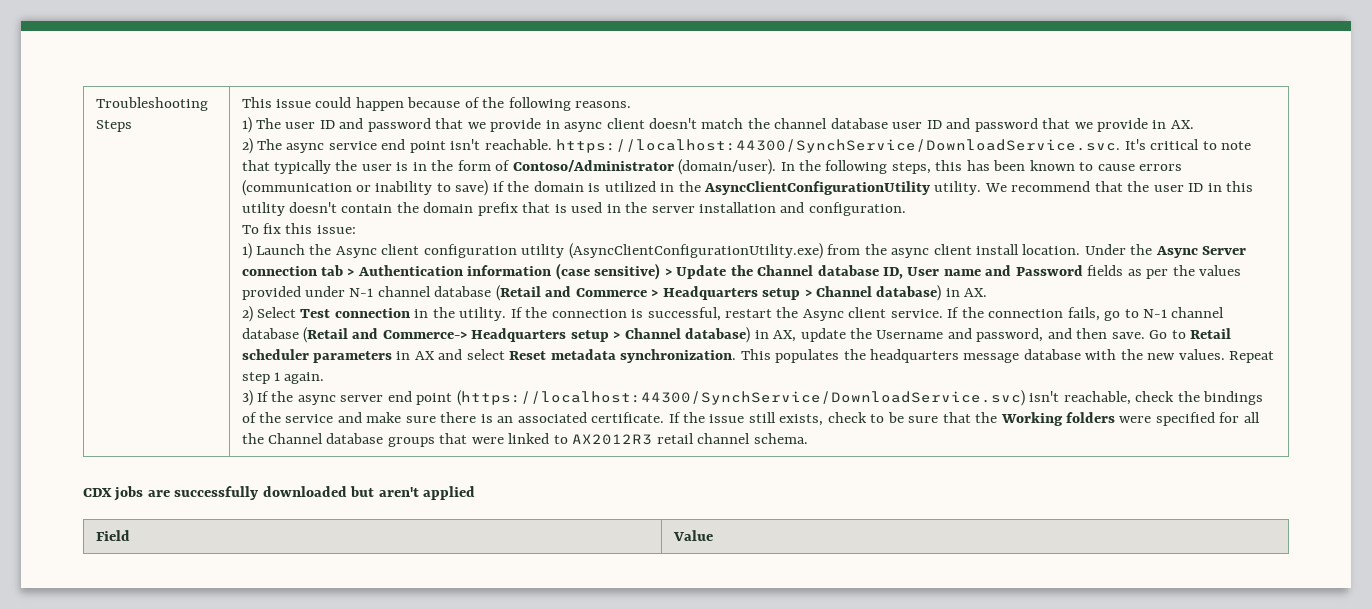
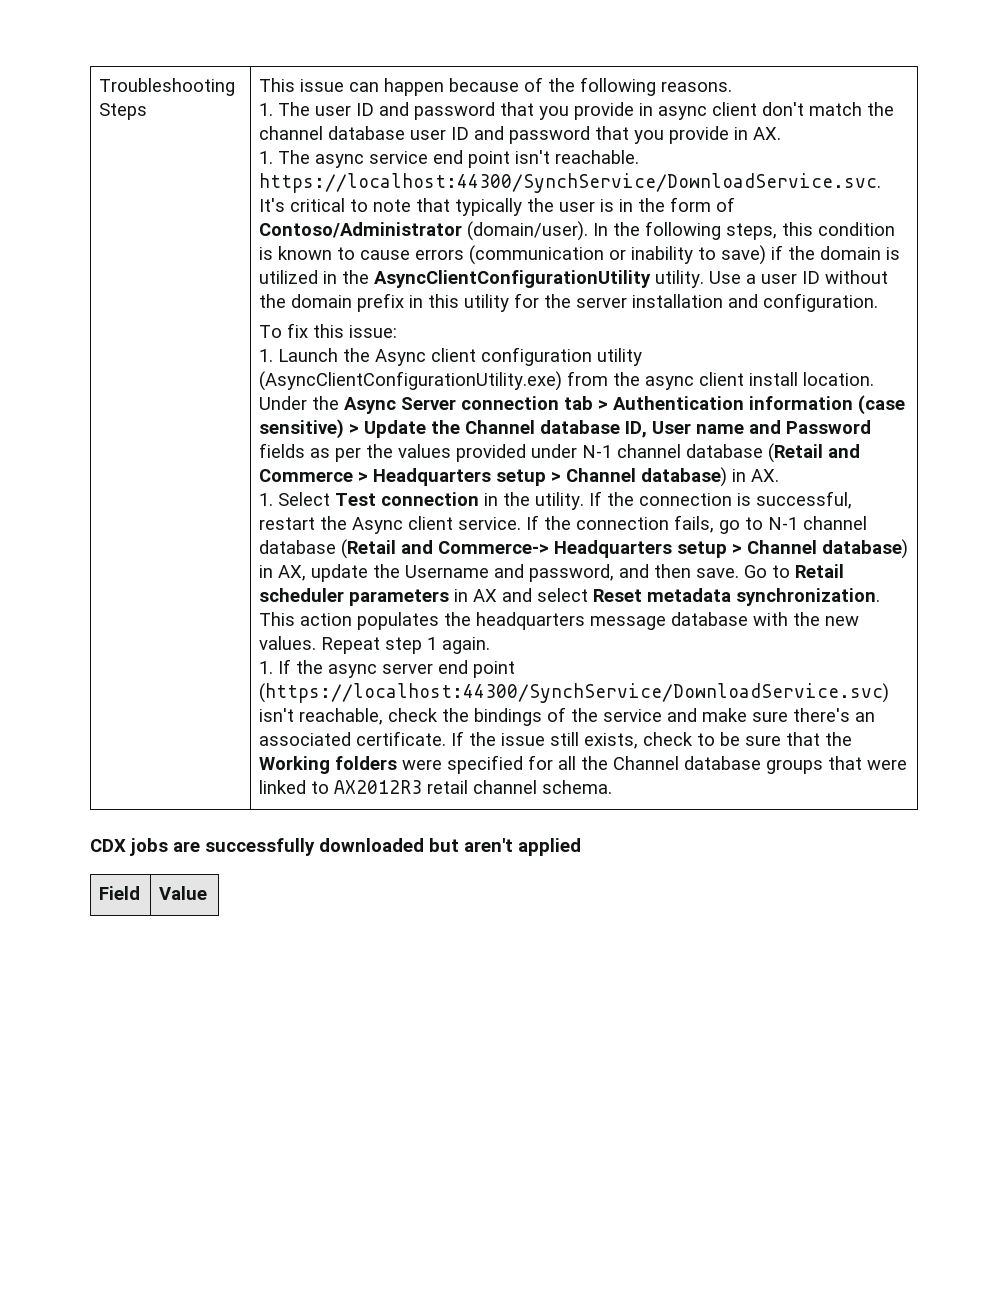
[315,97,352,108] could -> [349,82,380,92] can
[241,117,252,133] 1) -> [259,103,274,116] 1.
[467,122,486,129] we -> [539,106,570,120] you
[648,118,697,129] doesn't -> [762,102,805,116] don't
[1074,122,1093,129] we -> [634,130,665,144] you
[241,138,253,154] 2) -> [259,151,274,164] 1.
[966,160,1026,171] has been -> [818,222,896,236] [259,247,274,260] condition is
[984,181,1254,192] [241,202,621,216] We recommend that the user ID in this utility doesn't contain the domain prefix that is used in -> [709,270,889,284] [259,293,540,312] Use a user ID without the domain prefix in this utility for
[241,243,252,259] 1) -> [259,349,274,362] 1.
[241,306,253,322] 2) -> [259,493,274,506] 1.
(771, 354) none -> [300,613,353,626] action
[241,390,253,406] 3) -> [259,661,274,674] 1.
[440,412,493,423] there is -> [793,708,851,722] there's

